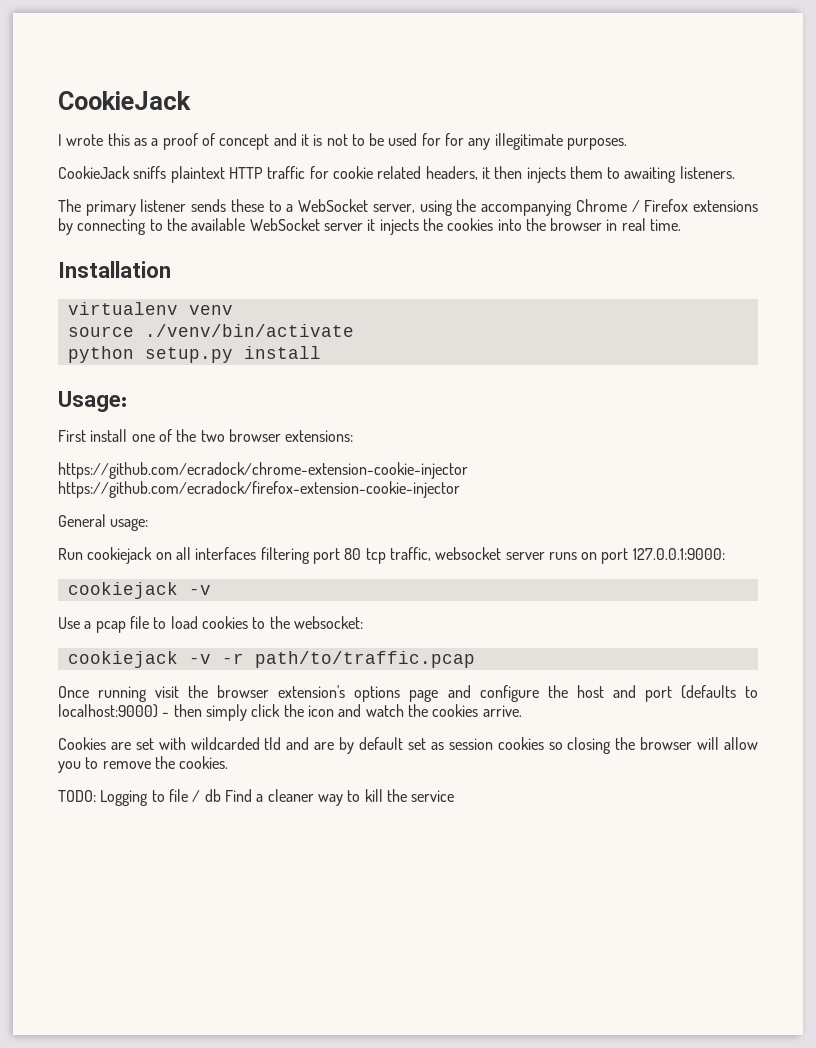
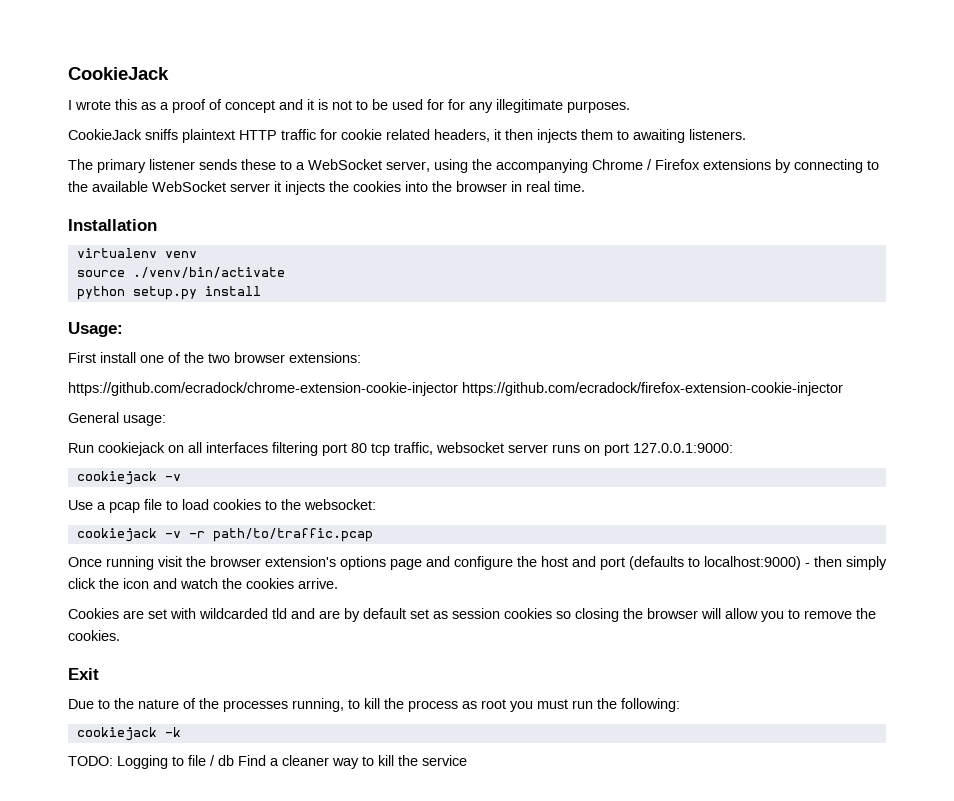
(229, 762) none -> [68,668,99,680] [68,698,680,712] [76,727,181,741] // Exit // Due to the nature of the processes running, to kill the process as root you must run the following: // cookiejack -k

